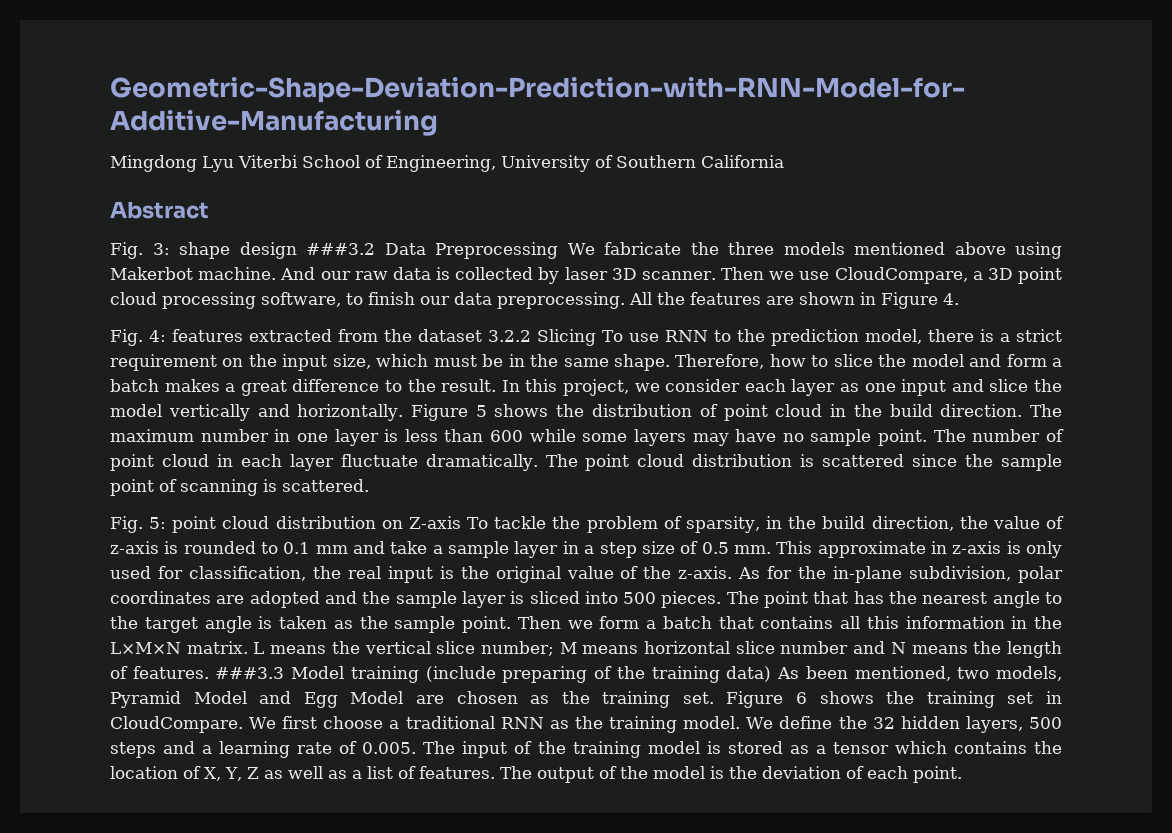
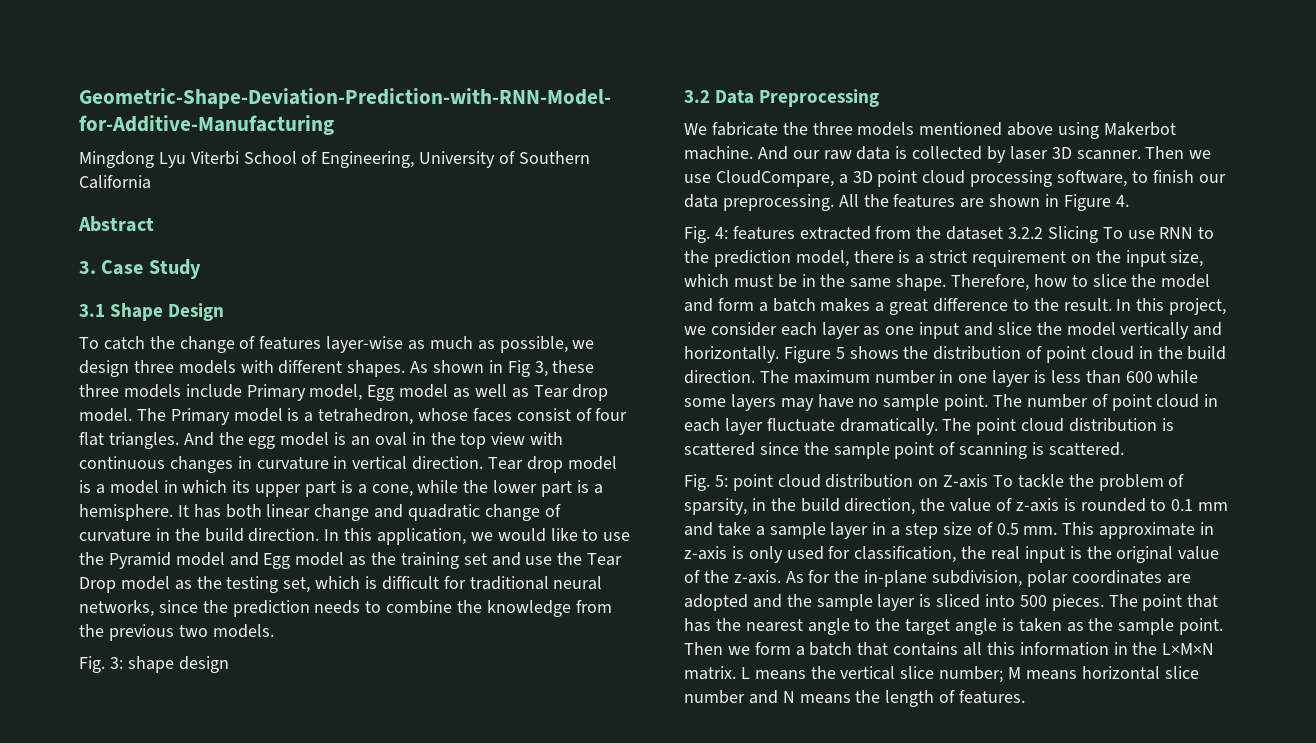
(209, 210) none -> [79,259,201,279] [79,303,225,321] [79,336,595,353] [79,360,595,377] [79,384,609,401] [79,408,628,425] [79,432,564,449] [79,456,617,473] [79,480,603,497] [79,504,561,521] [79,528,631,545] [79,552,623,569] [79,576,603,593] [79,600,612,617] [79,624,274,641] // 3. Case Study // 3.1 Shape Design // To catch the change of features layer-wise as much as possible, we design three models with different shapes. As shown in Fig 3, these three models include Primary model, Egg model as well as Tear drop model. The Primary model is a tetrahedron, whose faces consist of four flat triangles. And the egg model is an oval in the top view with continuous changes in curvature in vertical direction. Tear drop model is a model in which its upper part is a cone, while the lower part is a hemisphere. It has both linear change and quadratic change of curvature in the build direction. In this application, we would like to use the Pyramid model and Egg model as the training set and use the Tear Drop model as the testing set, which is difficult for traditional neural networks, since the prediction needs to combine the knowledge from the previous two models.
[306,243,376,255] ###3.2 -> [684,90,710,103] // 3.2
(559, 250) none -> (880, 98) //
[215,666,1062,683] [110,691,1063,708] [110,716,1062,733] [110,741,1062,758] [110,766,962,783] ###3.3 Model training (include preparing of the training data) As been mentioned, two models, Pyramid Model and Egg Model are chosen as the training set. Figure 6 shows the training set in CloudCompare. We first choose a traditional RNN as the training model. We define the 32 hidden layers, 500 steps and a learning rate of 0.005. The input of the training model is stored as a tensor which contains the location of X, Y, Z as well as a list of features. The output of the model is the deviation of each point. -> (1026, 697) none

